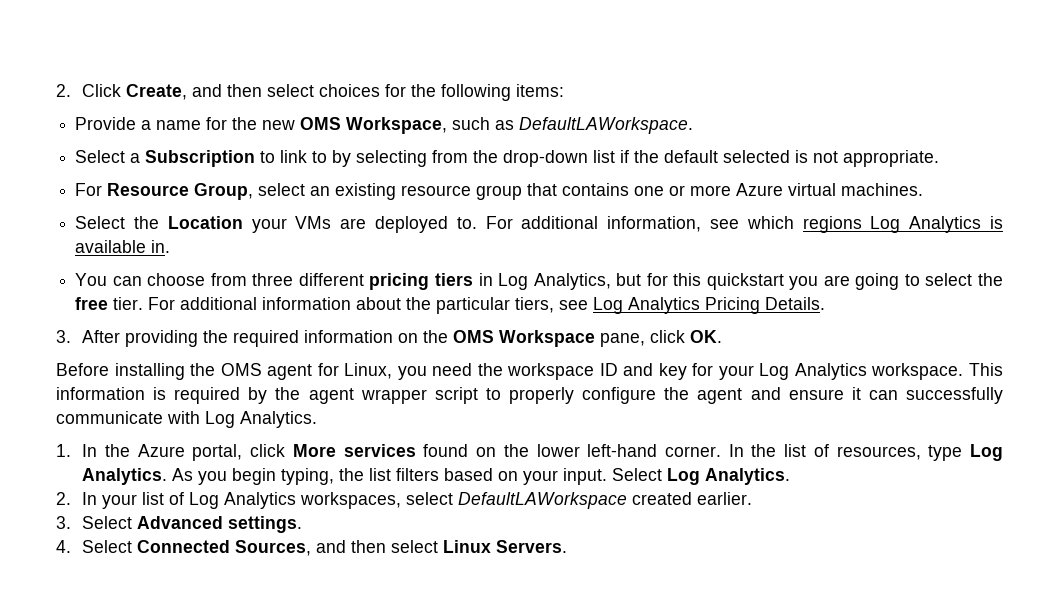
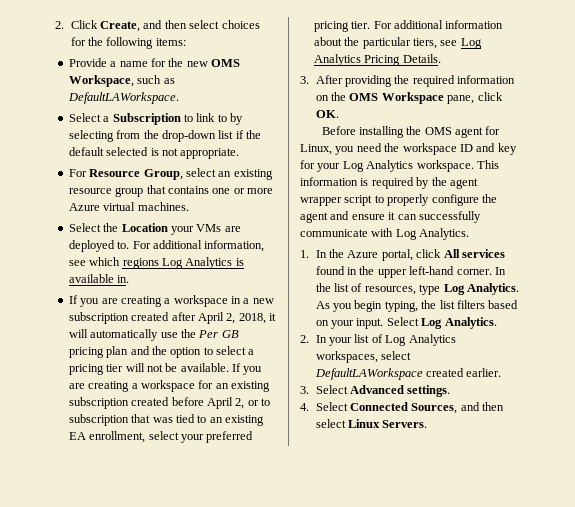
[75,273,1004,290] [75,297,109,310] You can choose from three different pricing tiers in Log Analytics, but for this quickstart you are going to select the free -> [68,295,274,307] [68,312,276,324] [68,329,239,341] [68,346,255,358] [68,363,263,375] [68,380,270,392] [68,397,270,409] [68,414,264,426] [68,431,254,443] [313,21,349,32] If you are creating a workspace in a new subscription created after April 2, 2018, it will automatically use the Per GB pricing plan and the option to select a pricing tier will not be available. If you are creating a workspace for an existing subscription created before April 2, or to subscription that was tied to an existing EA enrollment, select your preferred pricing
[292,444,336,457] More -> [443,249,460,258] All
[476,444,580,457] on the lower -> [347,266,407,278] in the upper

